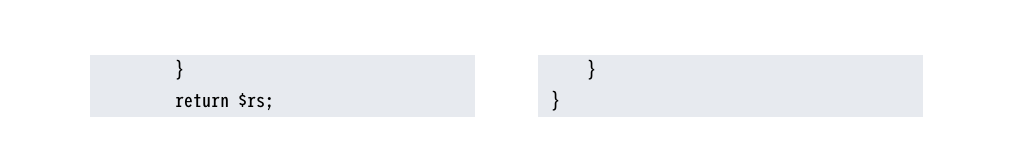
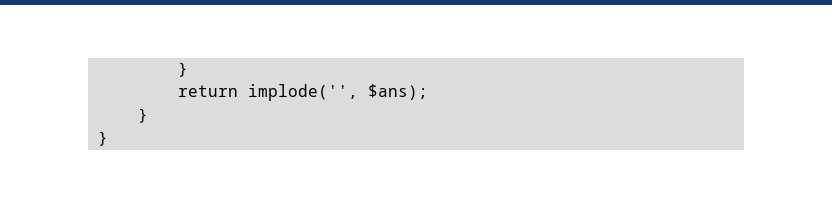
[238,93,275,111] $rs; -> [247,84,428,101] implode('', $ans);

